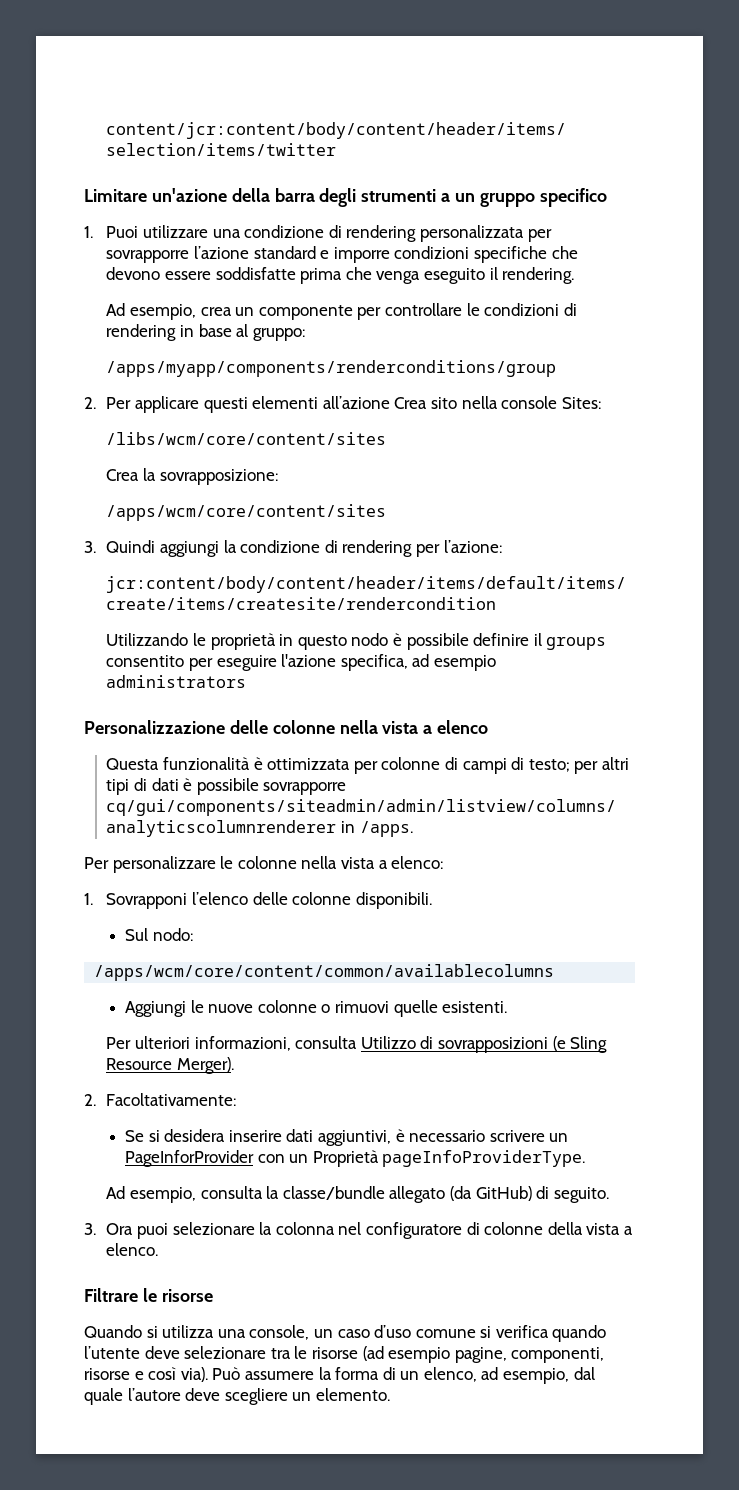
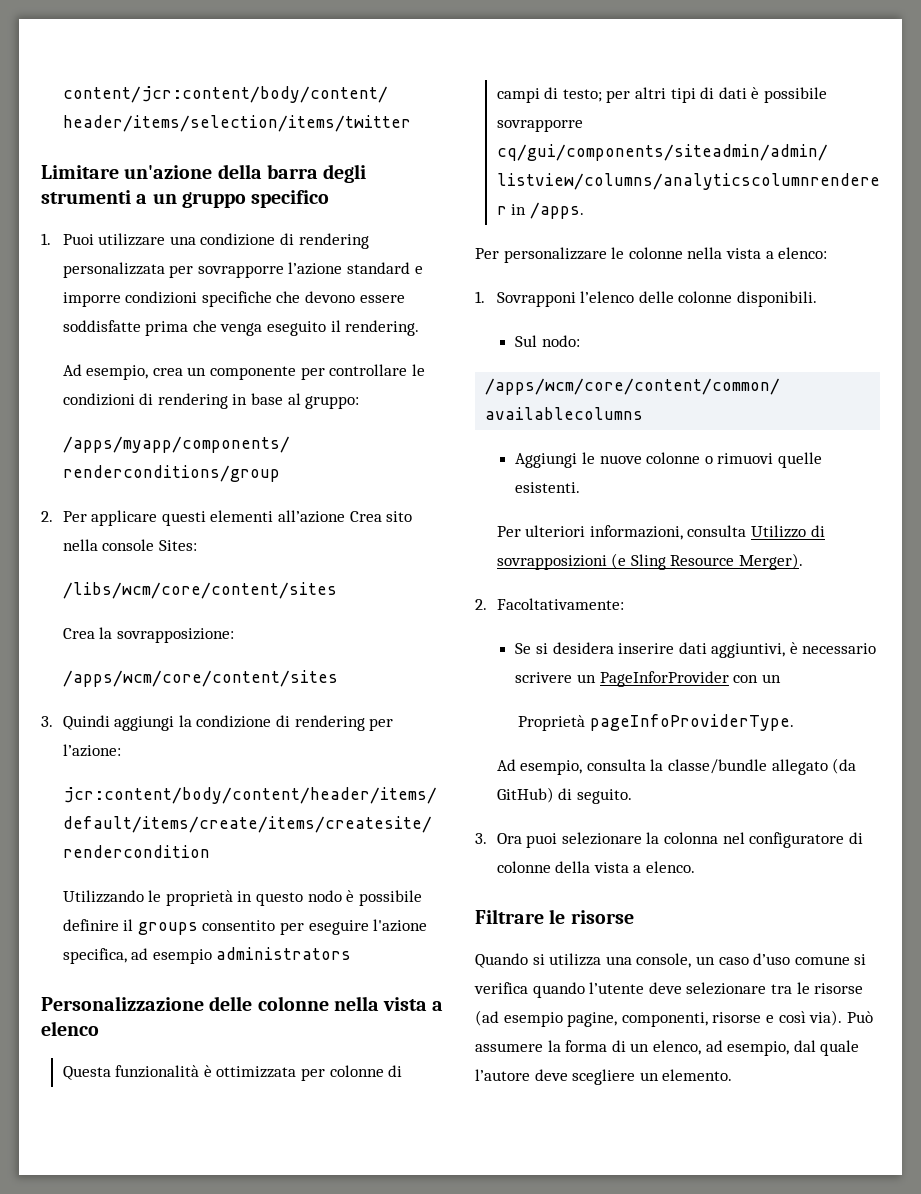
(309, 1158) none -> (781, 678) //

